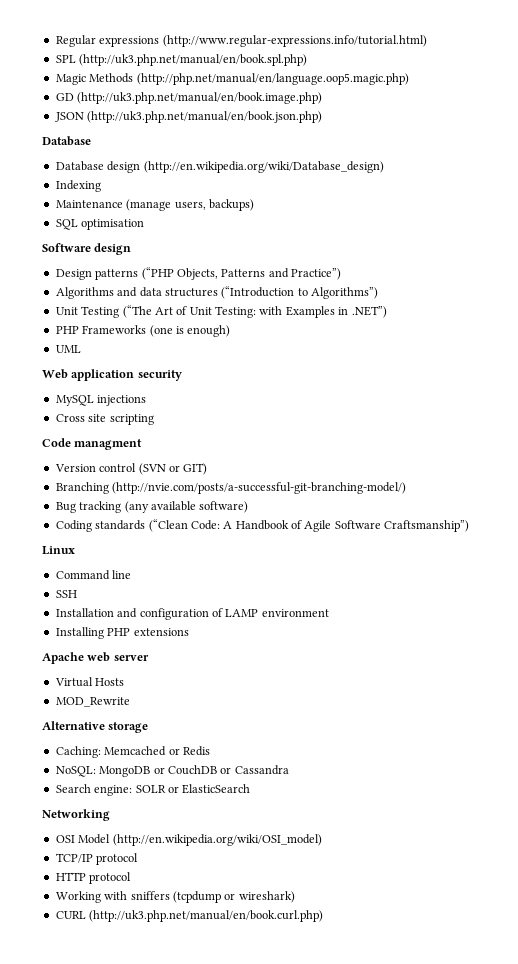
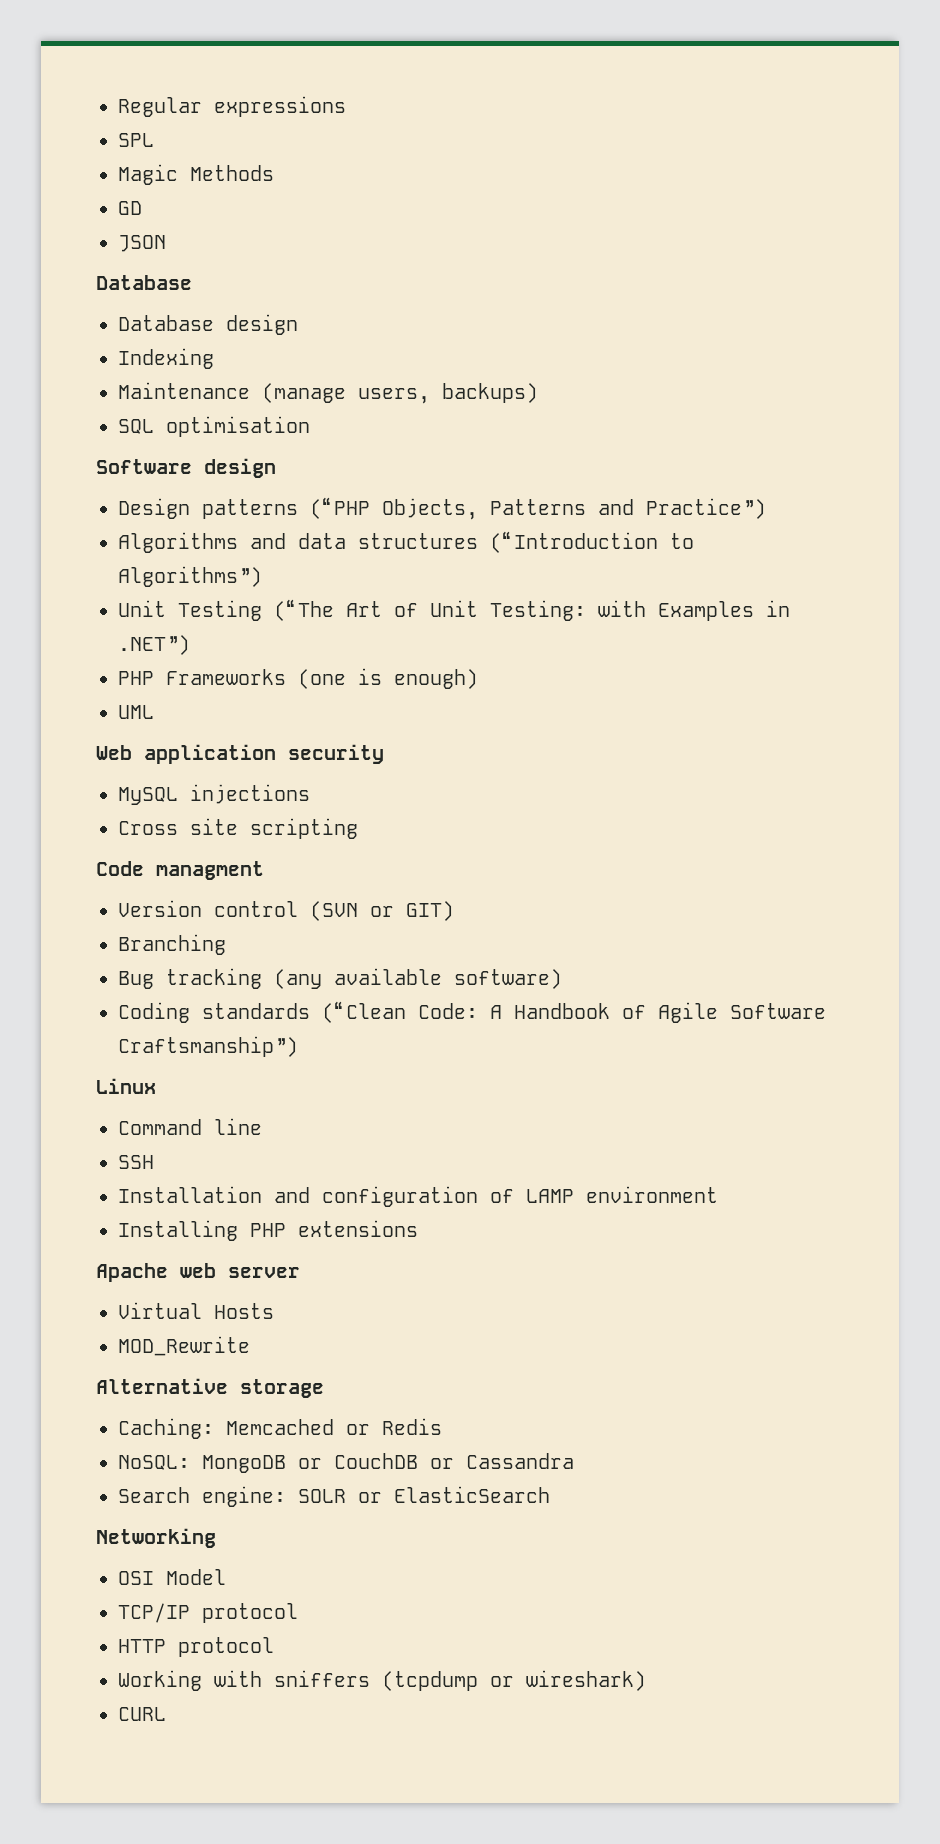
[162,35,427,47] (http://www.regular-expressions.info/tutorial.html) -> (346, 106) none
[79,54,308,66] (http://uk3.php.net/manual/en/book.spl.php) -> (154, 140) none
[136,73,409,85] (http://php.net/manual/en/language.oop5.magic.php) -> (274, 173) none
[77,92,323,104] (http://uk3.php.net/manual/en/book.image.php) -> (142, 208) none
[87,111,323,123] (http://uk3.php.net/manual/en/book.json.php) -> (166, 243) none
[143,161,384,173] (http://en.wikipedia.org/wiki/Database_design) -> (298, 324) none
[112,482,407,494] (http://nvie.com/posts/a-successful-git-branching-model/) -> (226, 944) none
[112,834,322,846] (http://en.wikipedia.org/wiki/OSI_model) -> (226, 1577) none
[89,910,324,922] (http://uk3.php.net/manual/en/book.curl.php) -> (166, 1714) none

